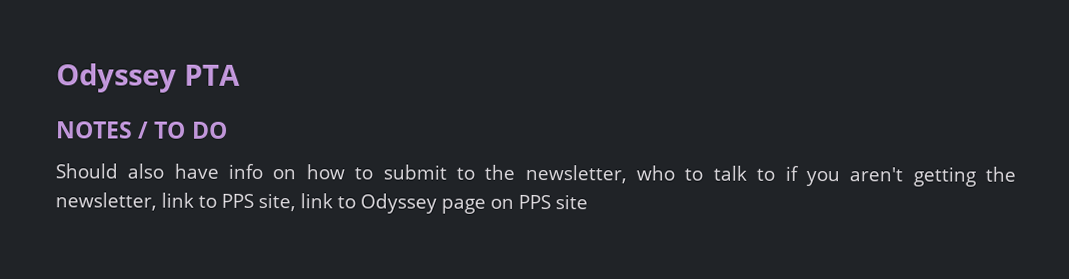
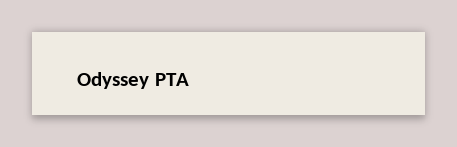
[56,121,228,139] [55,163,1016,187] [55,192,588,214] // NOTES / TO DO // Should also have info on how to submit to the newsletter, who to talk to if you aren't getting the newsletter, link to PPS site, link to Odyssey page on PPS site -> (189, 79) none

